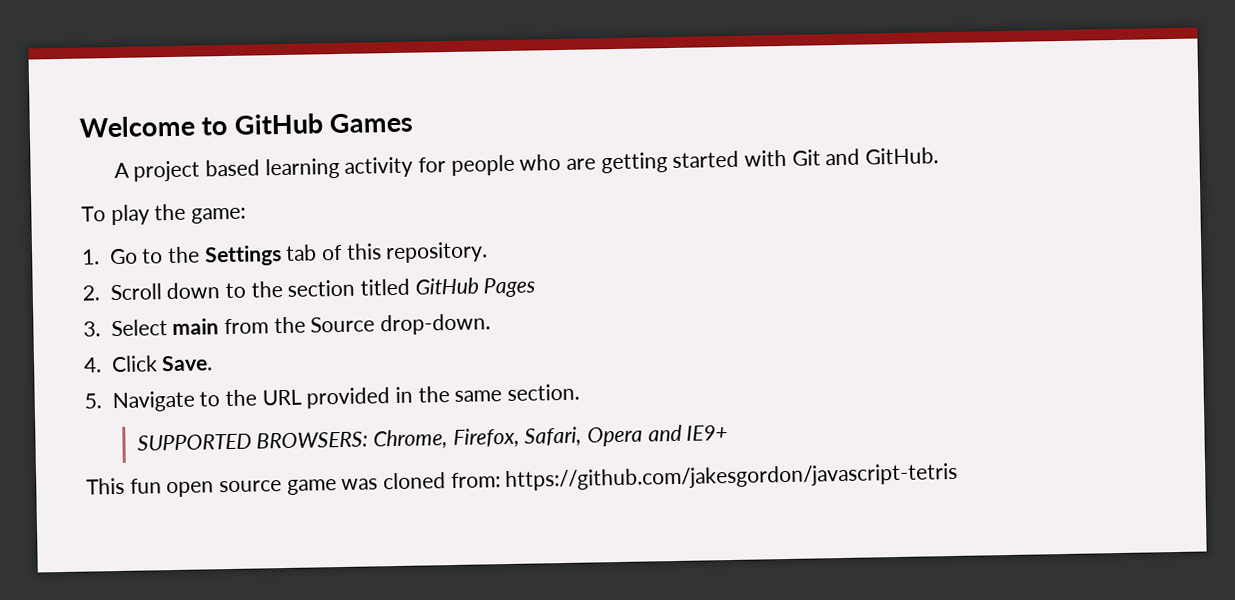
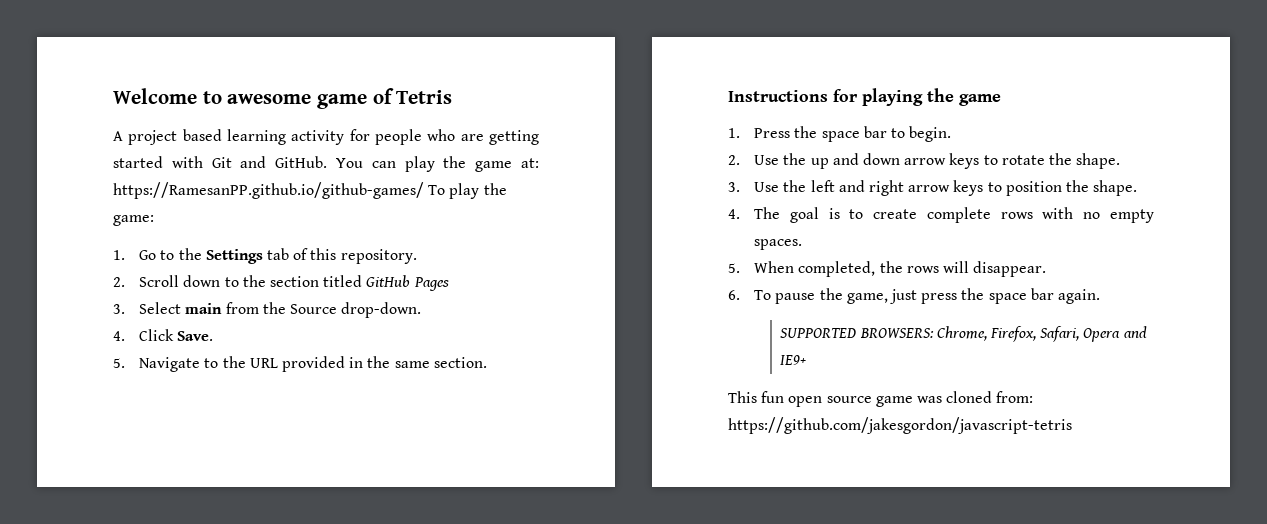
[234,112,414,135] GitHub Games -> [227,88,453,109] awesome game of Tetris
(939, 156) // -> [336,156,539,172] [113,182,424,199] You can play the game at: https://RamesanPP.github.io/github-games/
(580, 392) none -> [728,88,1001,106] [728,126,952,142] [728,153,1121,169] [728,180,1138,196] [728,207,1154,223] [754,239,803,250] [728,261,1047,277] [728,288,1100,304] // Instructions for playing the game // 1. Press the space bar to begin. // 2. Use the up and down arrow keys to rotate the shape. // 3. Use the left and right arrow keys to position the shape. // 4. The goal is to create complete rows with no empty spaces. // 5. When completed, the rows will disappear. // 6. To pause the game, just press the space bar again.

